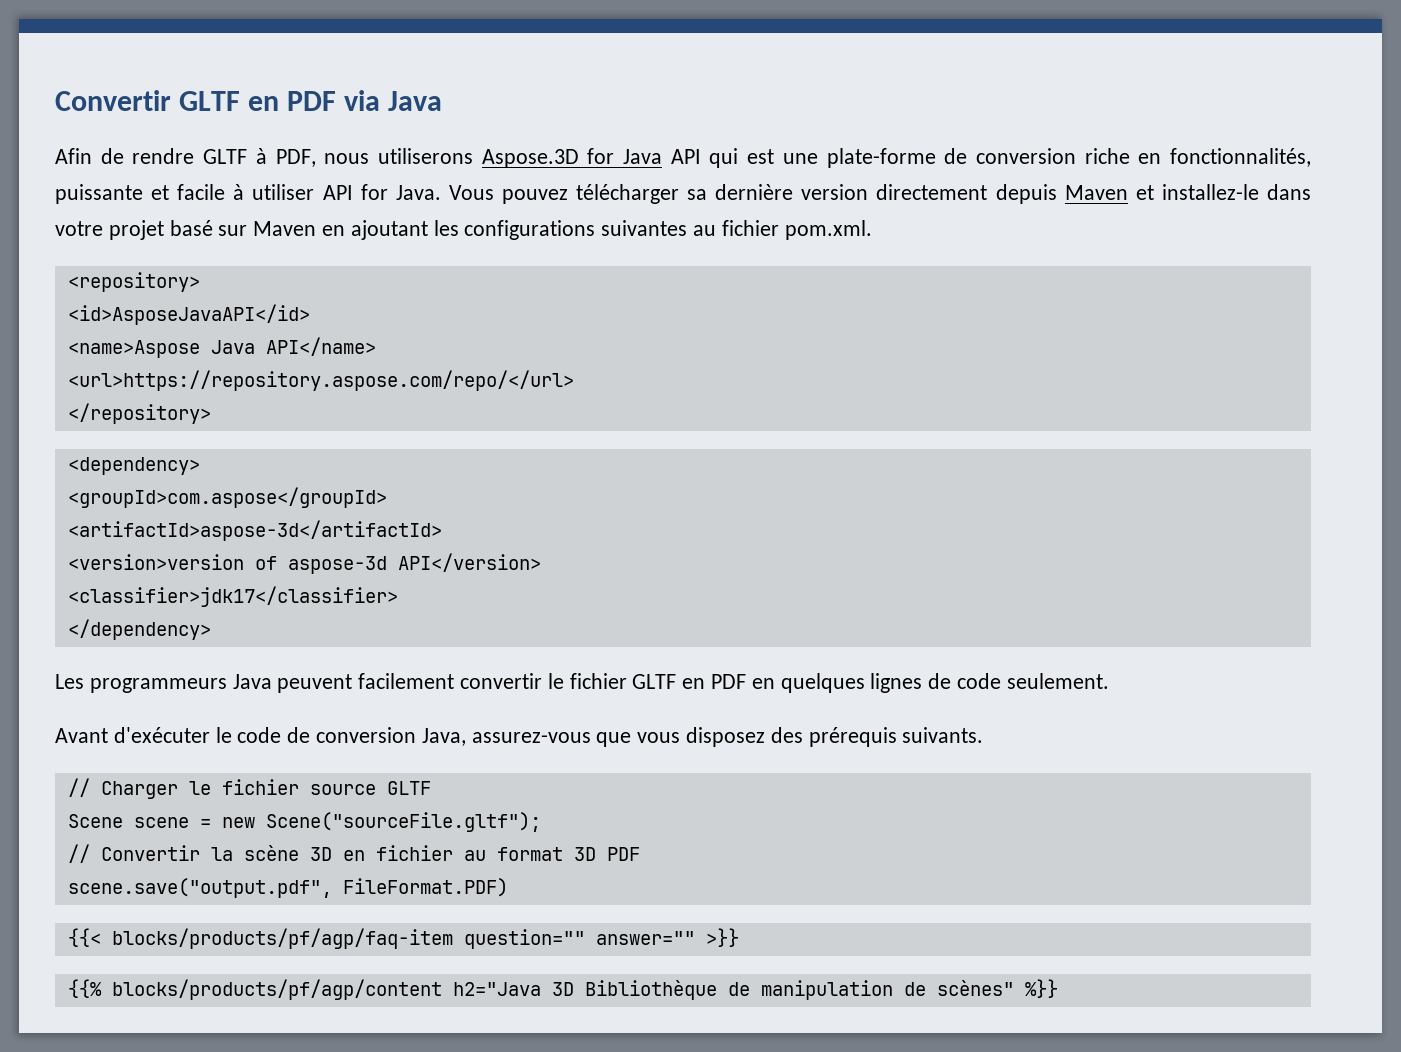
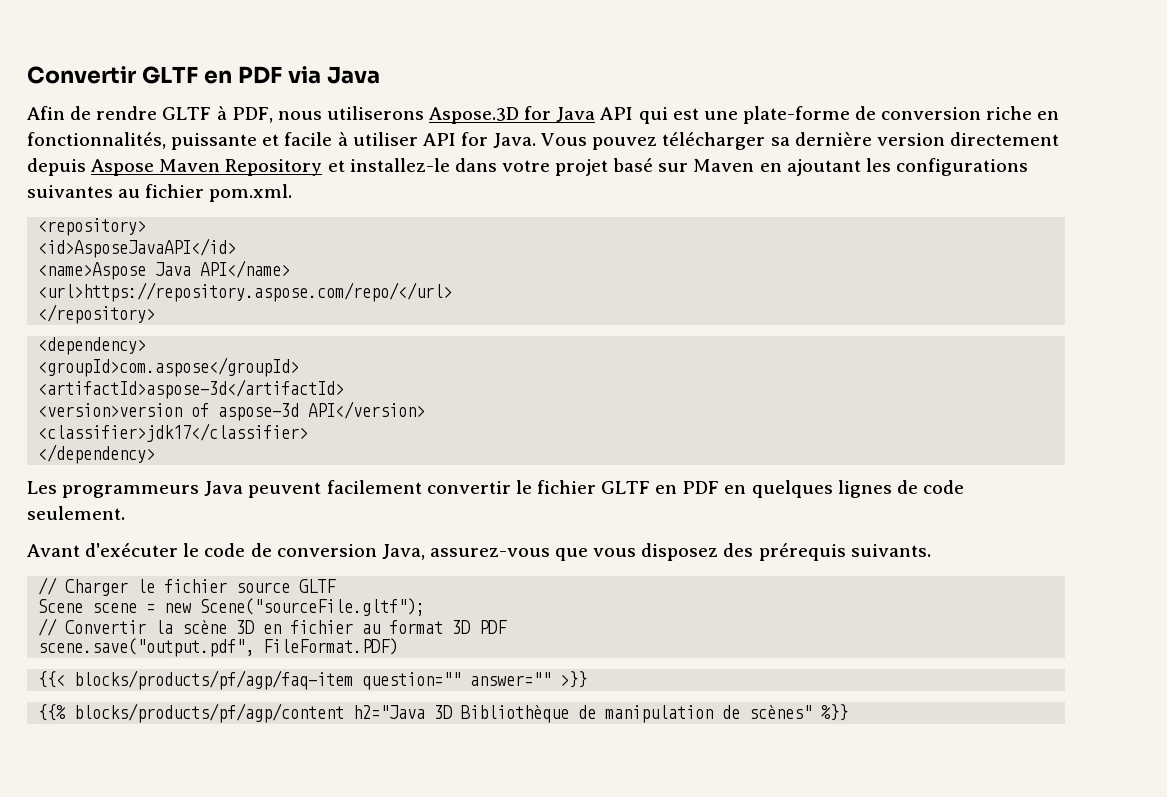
[1064,185,1128,200] Maven -> [91,159,323,176] Aspose Maven Repository

